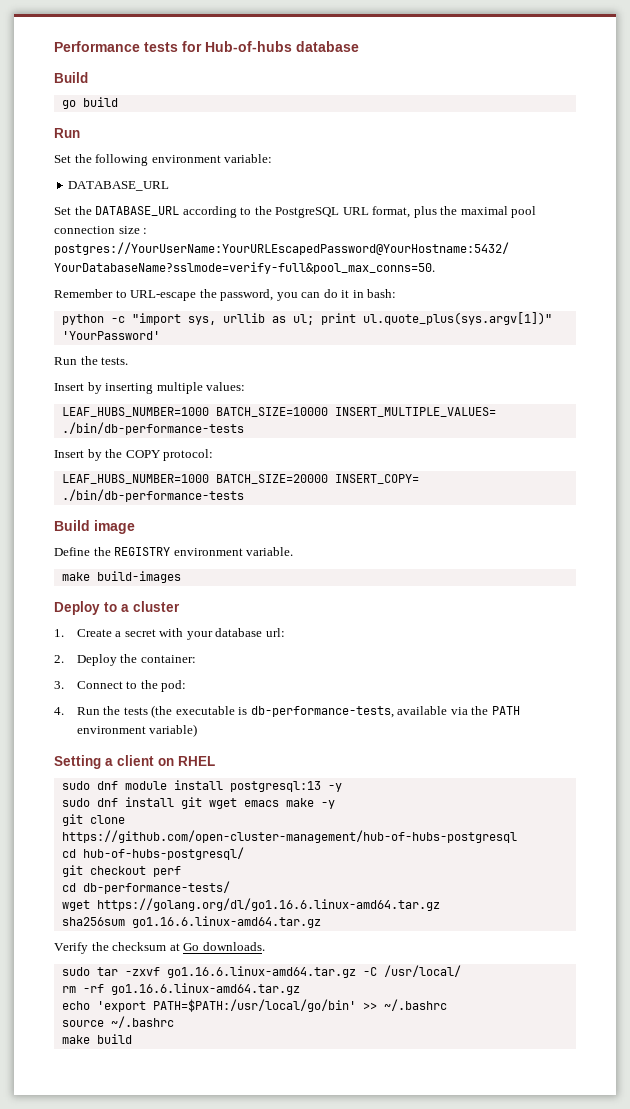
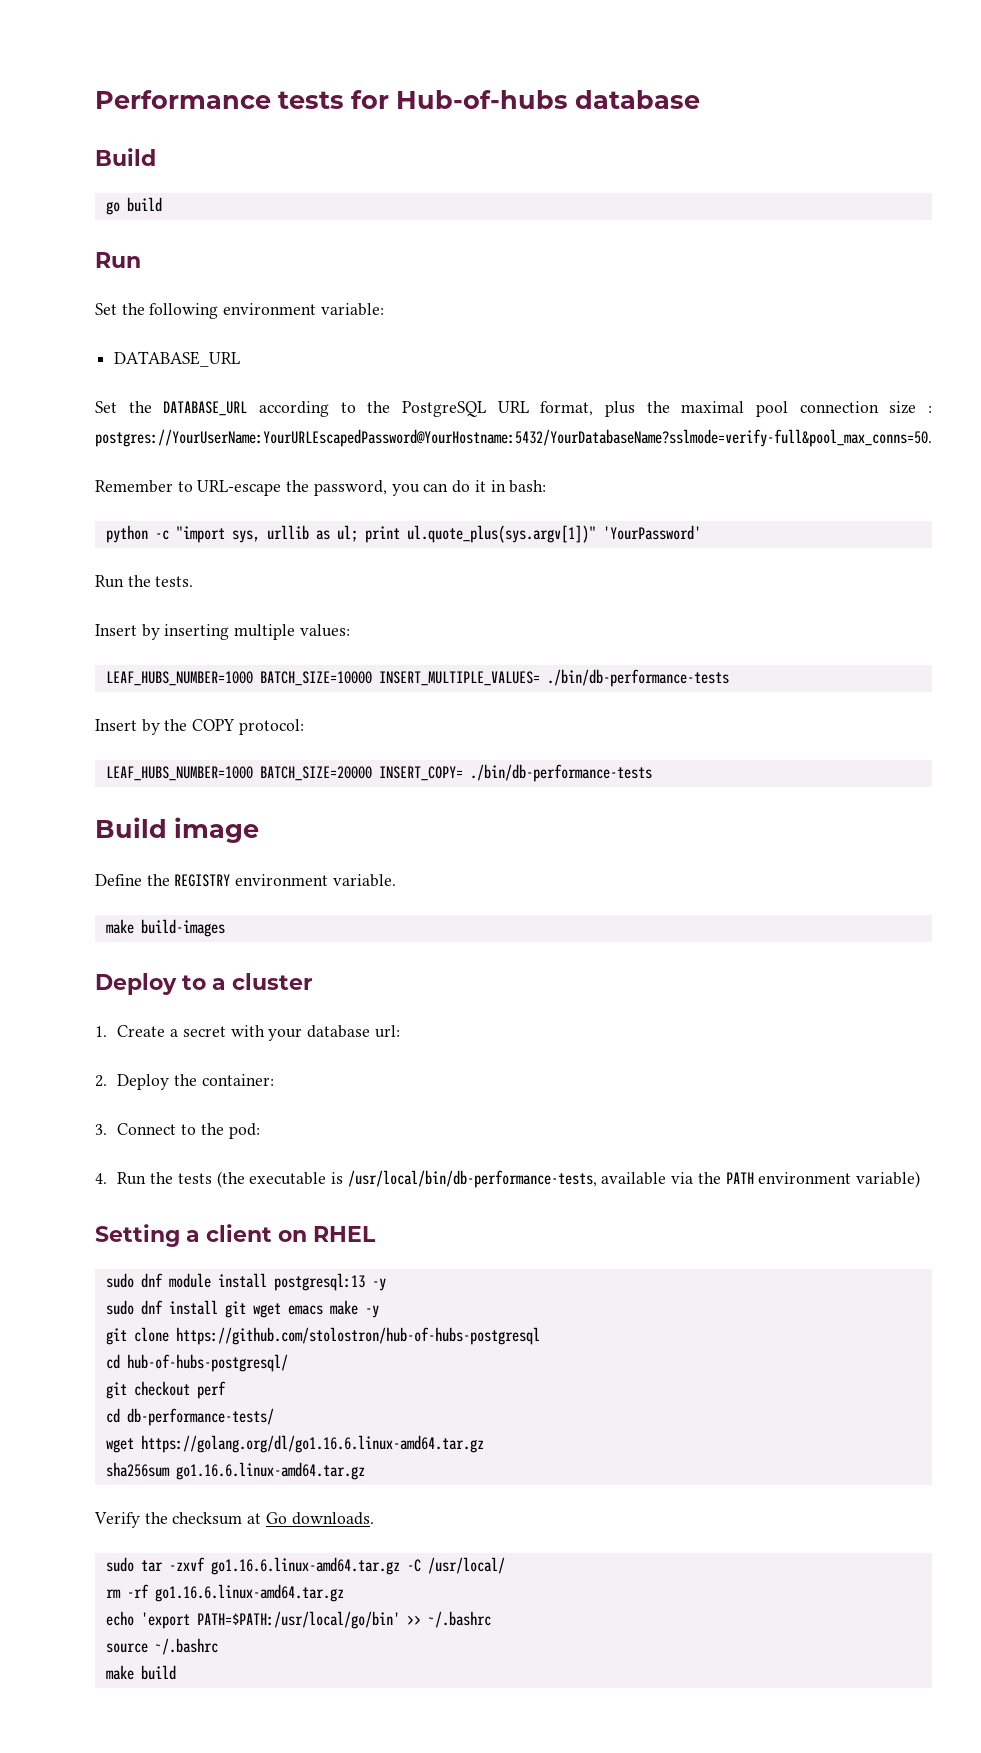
[250,706,394,718] db-performance-tests, -> [347,1170,597,1188] /usr/local/bin/db-performance-tests,
[61,830,517,843] https://github.com/open-cluster-management/hub-of-hubs-postgresql -> [175,1327,540,1345] https://github.com/stolostron/hub-of-hubs-postgresql

